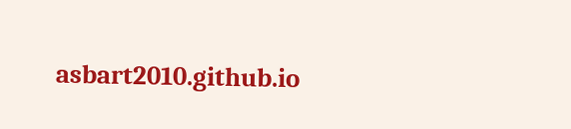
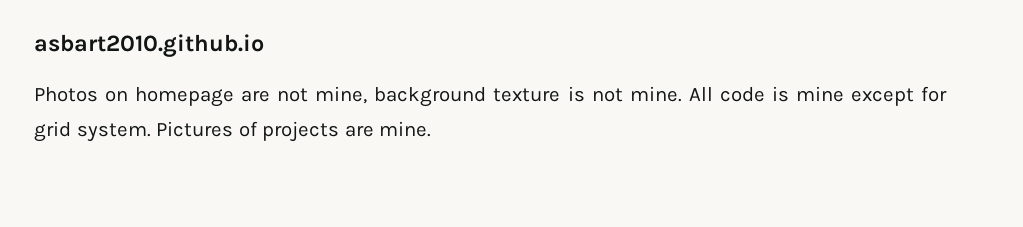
(300, 78) none -> [34,86,947,107] [34,121,432,142] // Photos on homepage are not mine, background texture is not mine. All code is mine except for grid system. Pictures of projects are mine.

